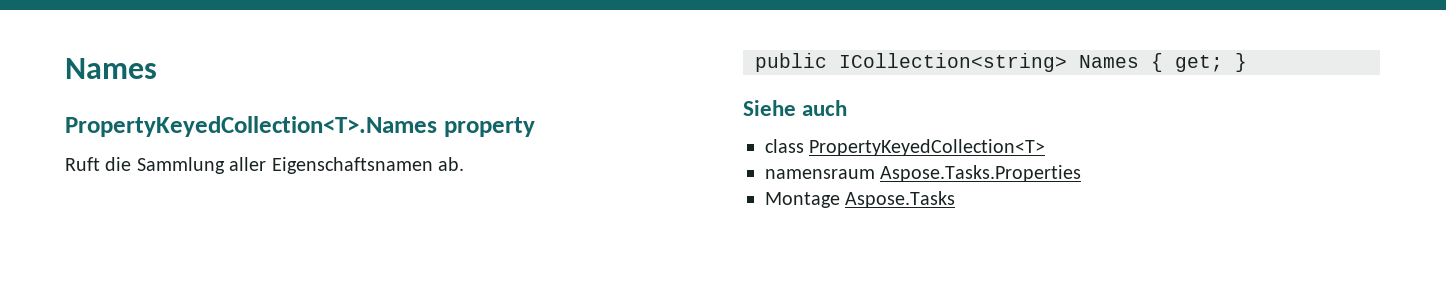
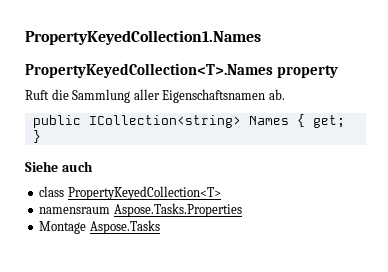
[65,58,157,79] Names -> [25,30,261,45] PropertyKeyedCollection1.Names

